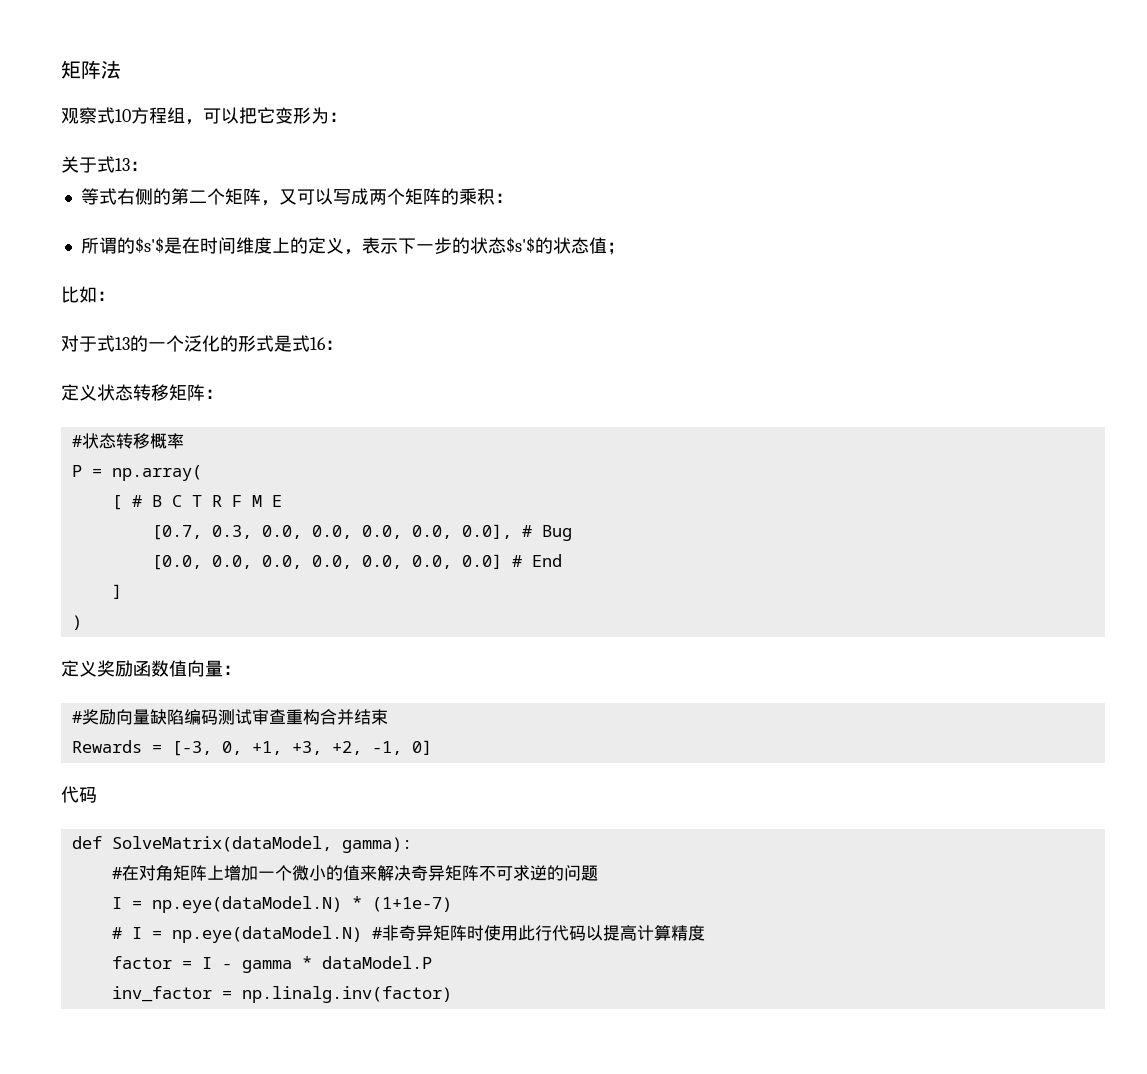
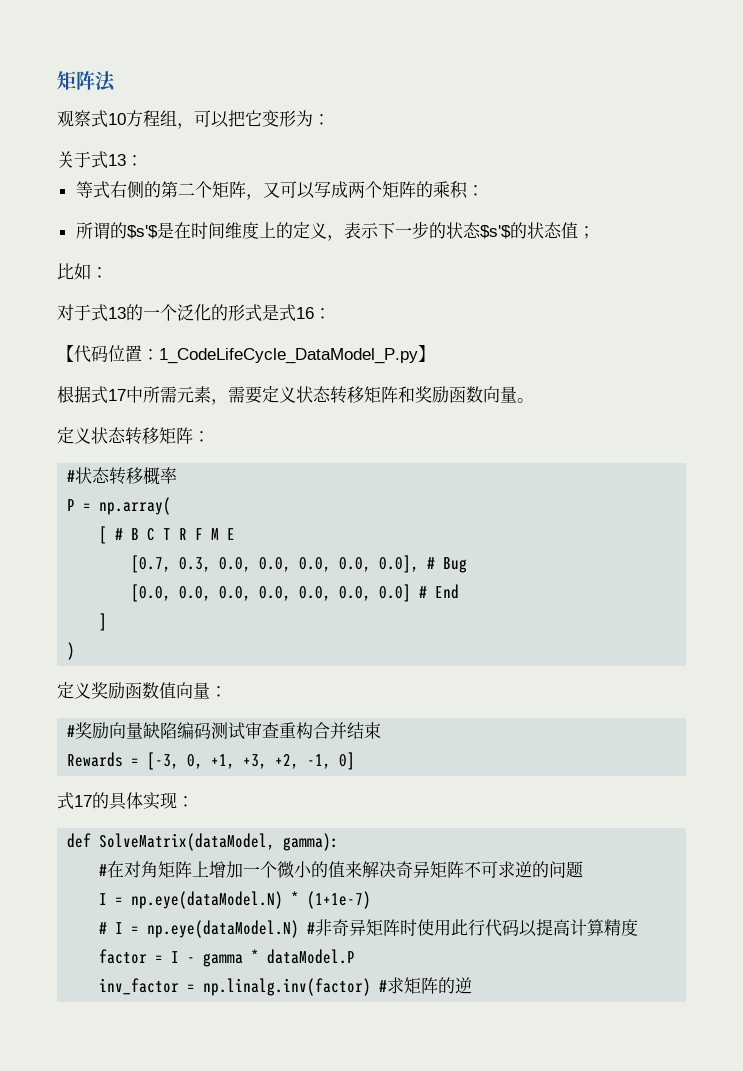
(343, 345) none -> [57,345,435,364] [57,386,534,405] // 【代码位置：1_CodeLifeCycle_DataModel_P.py】 // 根据式17中所需元素，需要定义状态转移矩阵和奖励函数向量。
[61,786,97,803] 代码 -> [57,792,194,810] 式17的具体实现：
(452, 994) none -> [379,977,473,994] #求矩阵的逆

